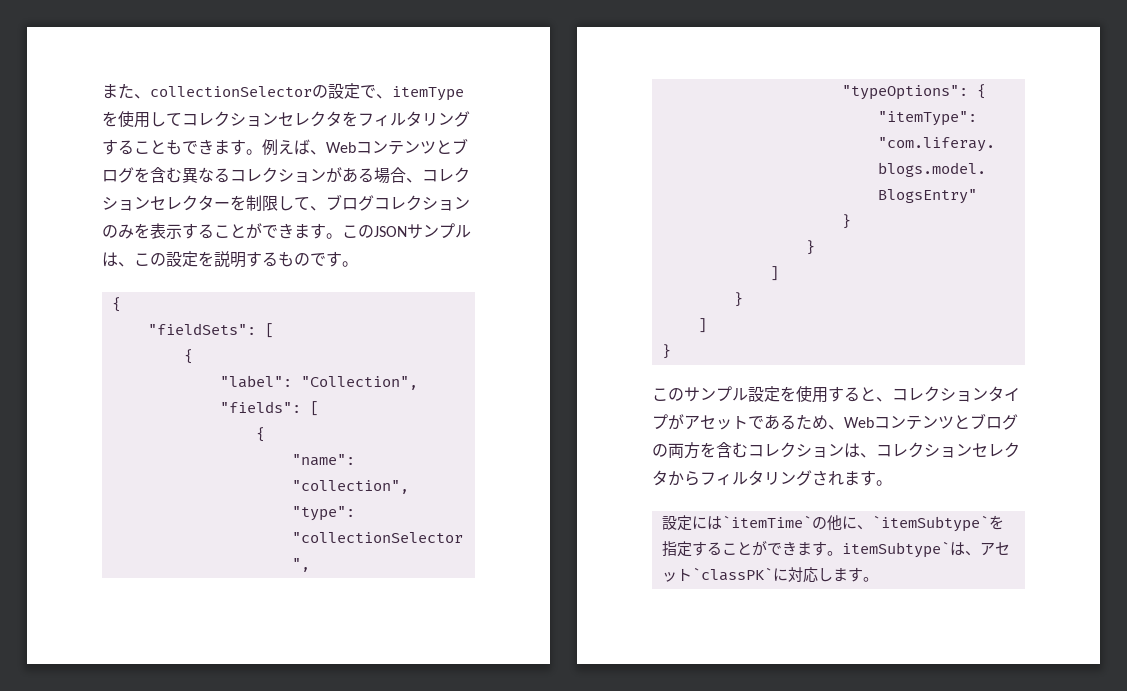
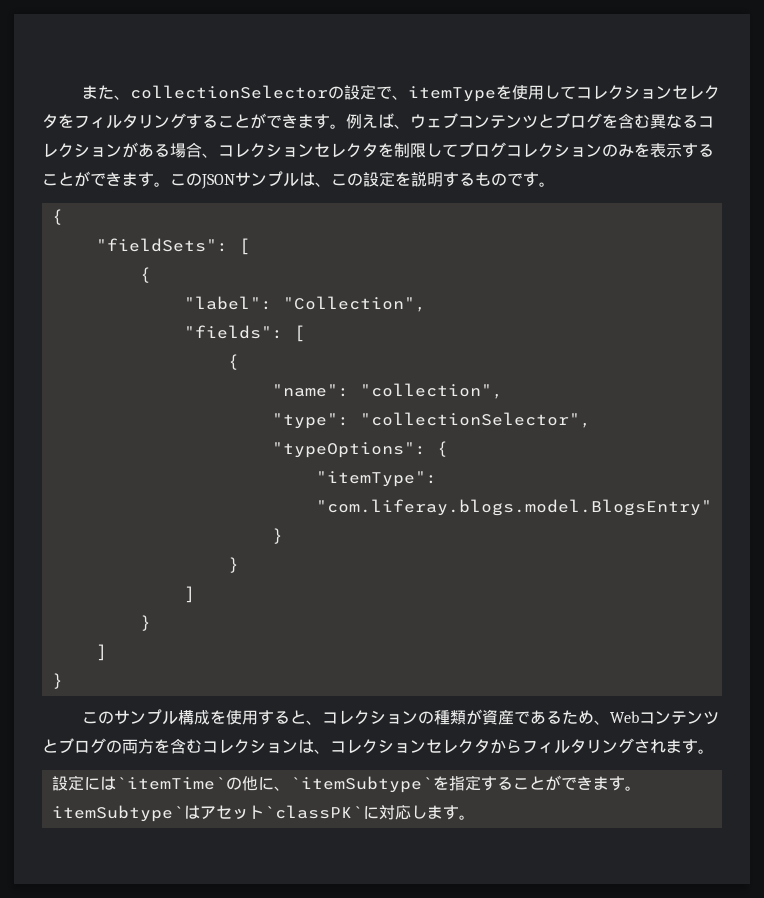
[166,139,182,155] も -> [250,113,266,129] が
[326,142,356,153] Web -> [410,113,458,129] ウェブ
[214,201,230,209] ー -> (378, 150) none
[310,206,326,211] 、 -> (458, 150) none
[748,386,780,402] 設定 -> [177,710,210,725] 構成
[988,386,1020,402] [652,414,748,430] タイプがアセット -> [417,709,514,725] の種類が資産
[964,551,980,556] 、 -> (200, 812) none

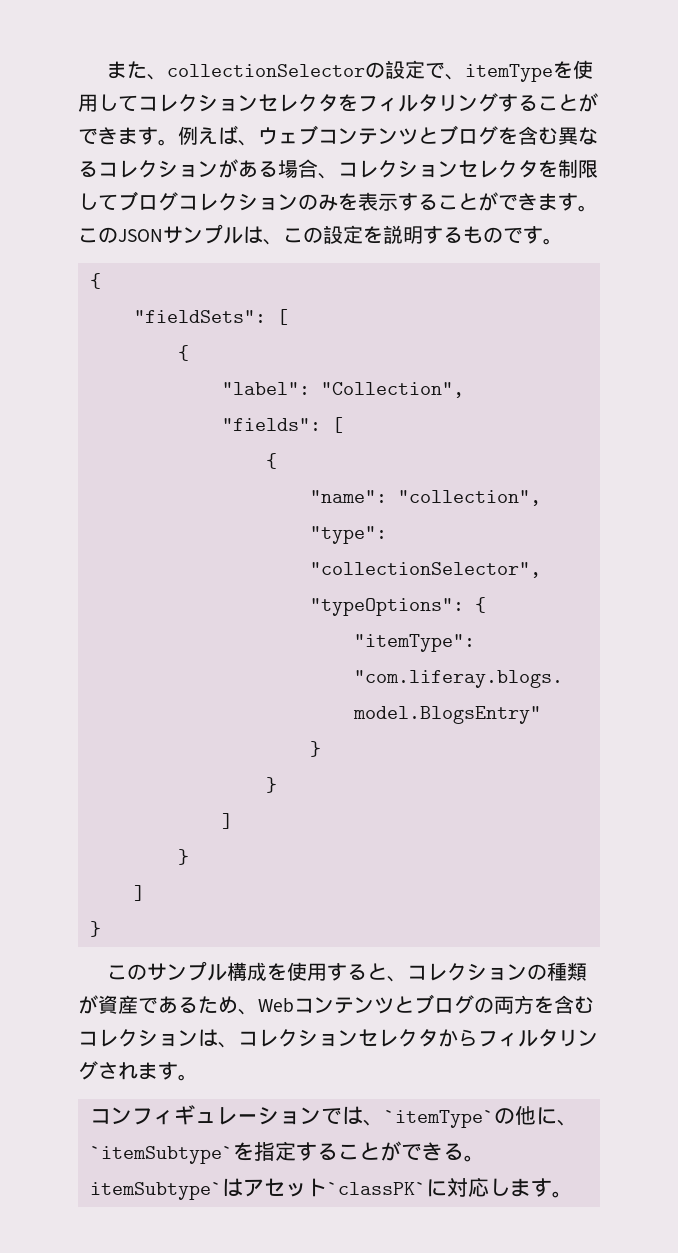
[51,775,226,791] 設定には`itemTime` -> [89,1105,494,1128] コンフィギュレーションでは、`itemType`
[592,776,625,791] ます -> [442,1143,464,1160] る

